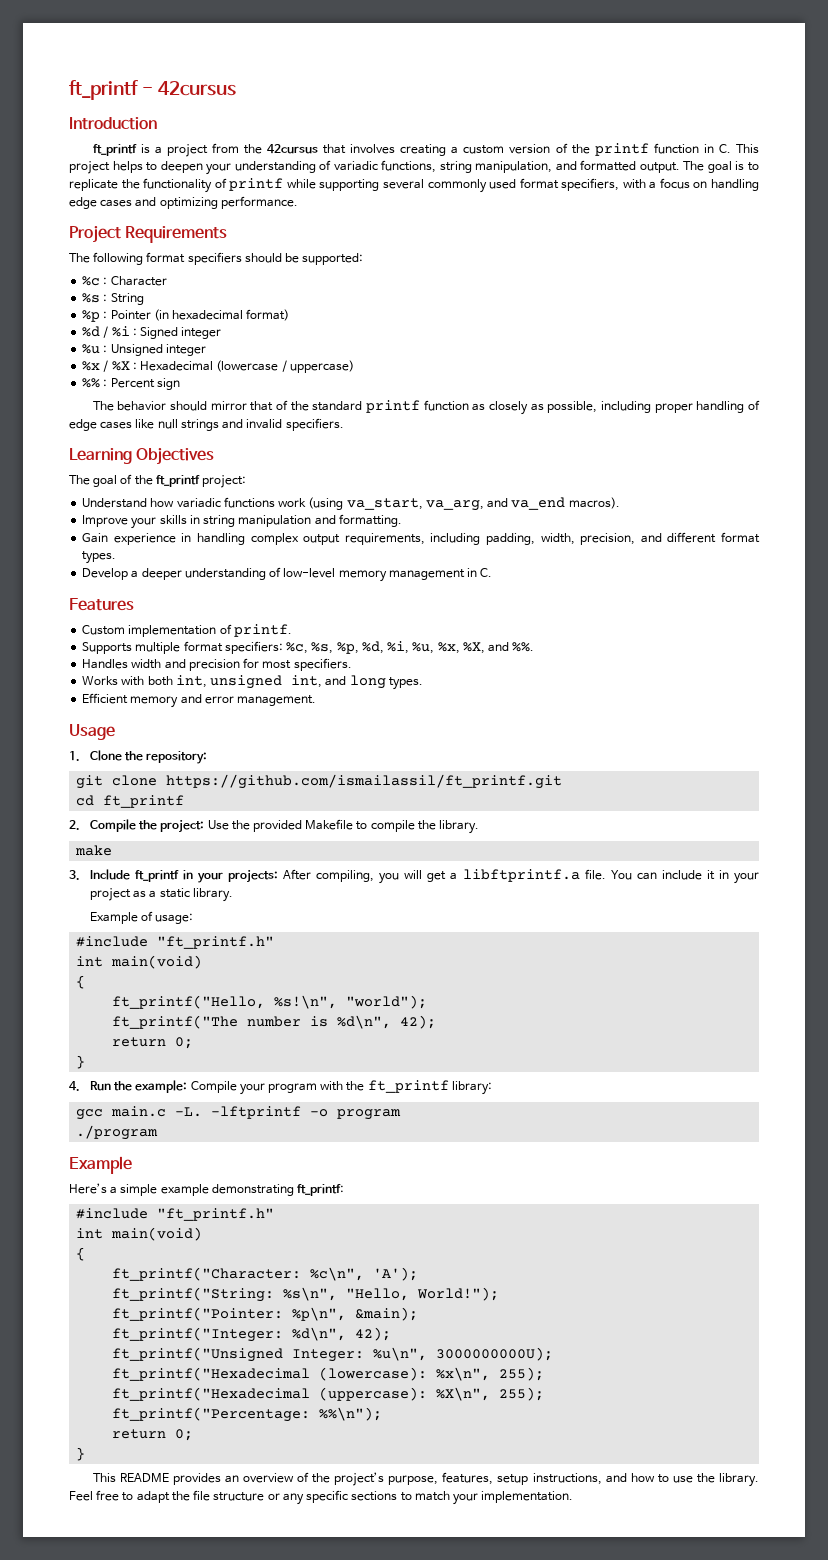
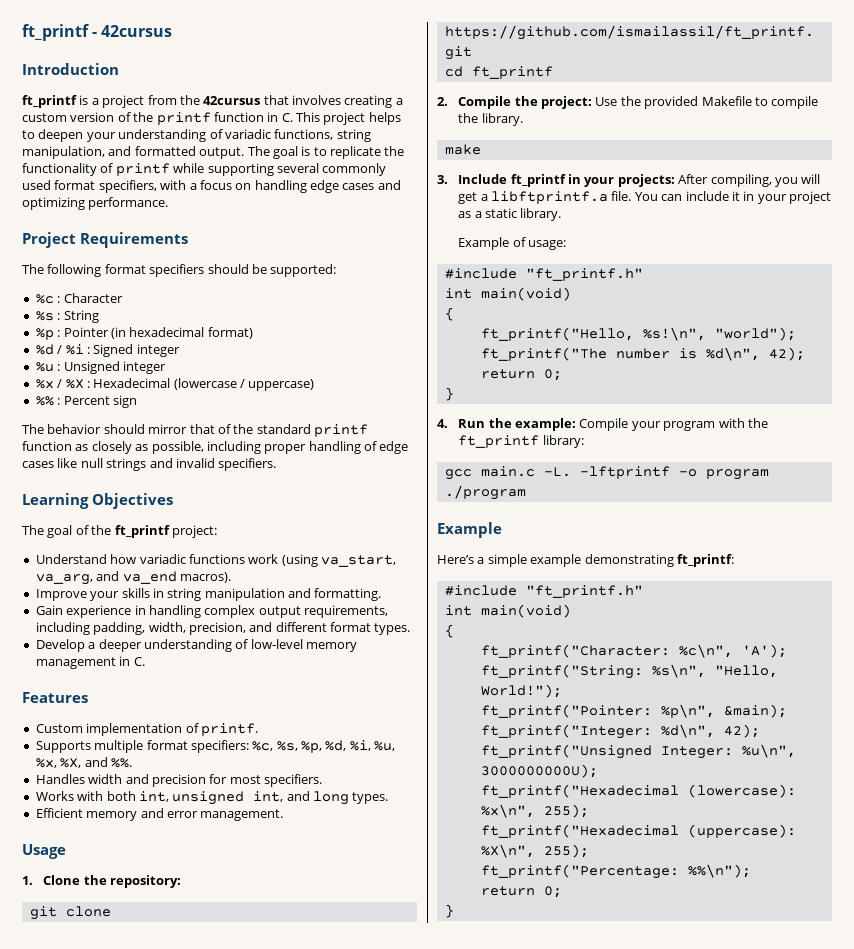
[92,1472,759,1487] [69,1490,574,1505] // This README provides an overview of the project’s purpose, features, setup instructions, and how to use the library. Feel free to adapt the file structure or any specific sections to match your implementation. -> (454, 911) none

